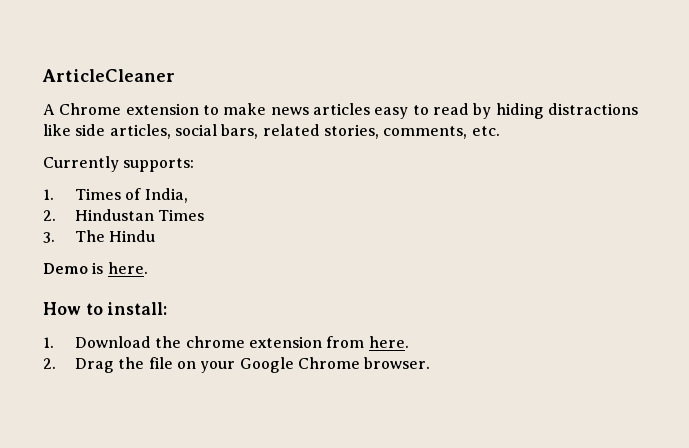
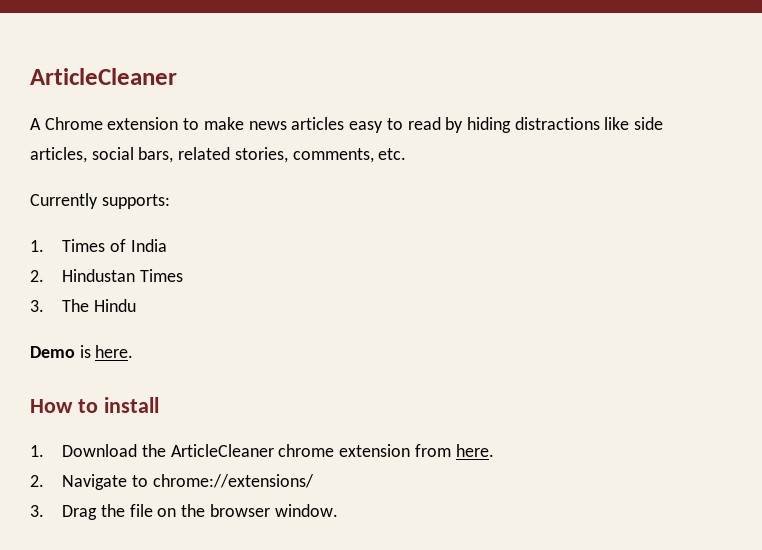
[144,188,188,203] India, -> [130,239,167,252] India
[107,302,168,315] install: -> [103,397,159,413] install
(182, 342) none -> [170,444,274,457] ArticleCleaner
[74,357,431,373] Drag the file on your Google Chrome browser. -> [62,474,314,490] [30,504,338,520] Navigate to chrome://extensions/ // 3. Drag the file on the browser window.

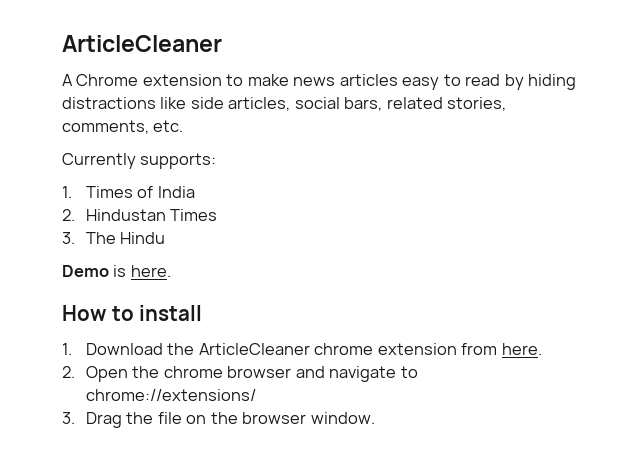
[62,474,128,490] Navigate -> [85,366,397,382] Open the chrome browser and navigate

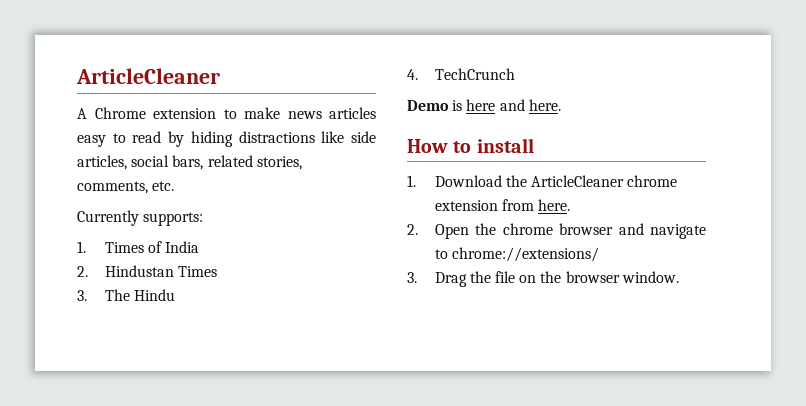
(166, 238) none -> [407,68,515,80] // 4. TechCrunch
(127, 271) none -> [466,99,525,111] here and

